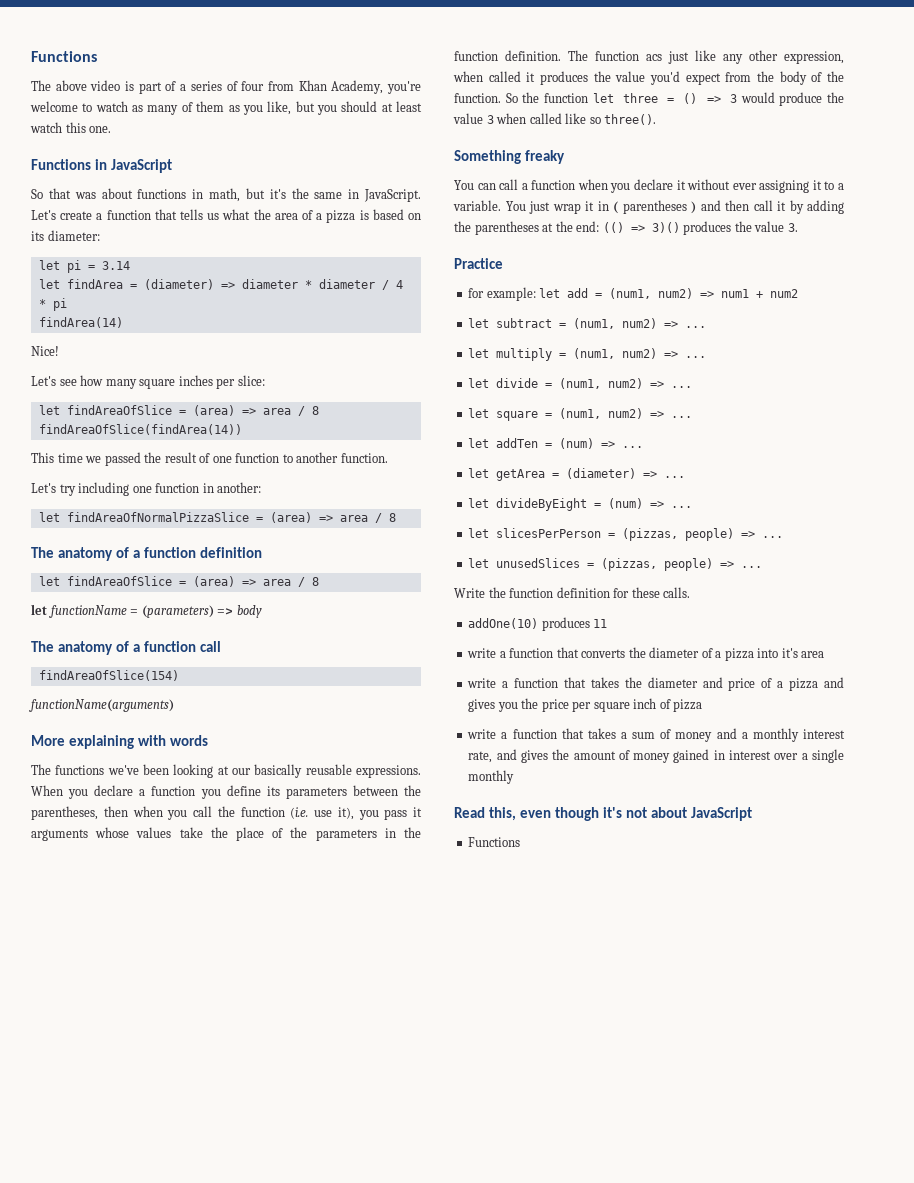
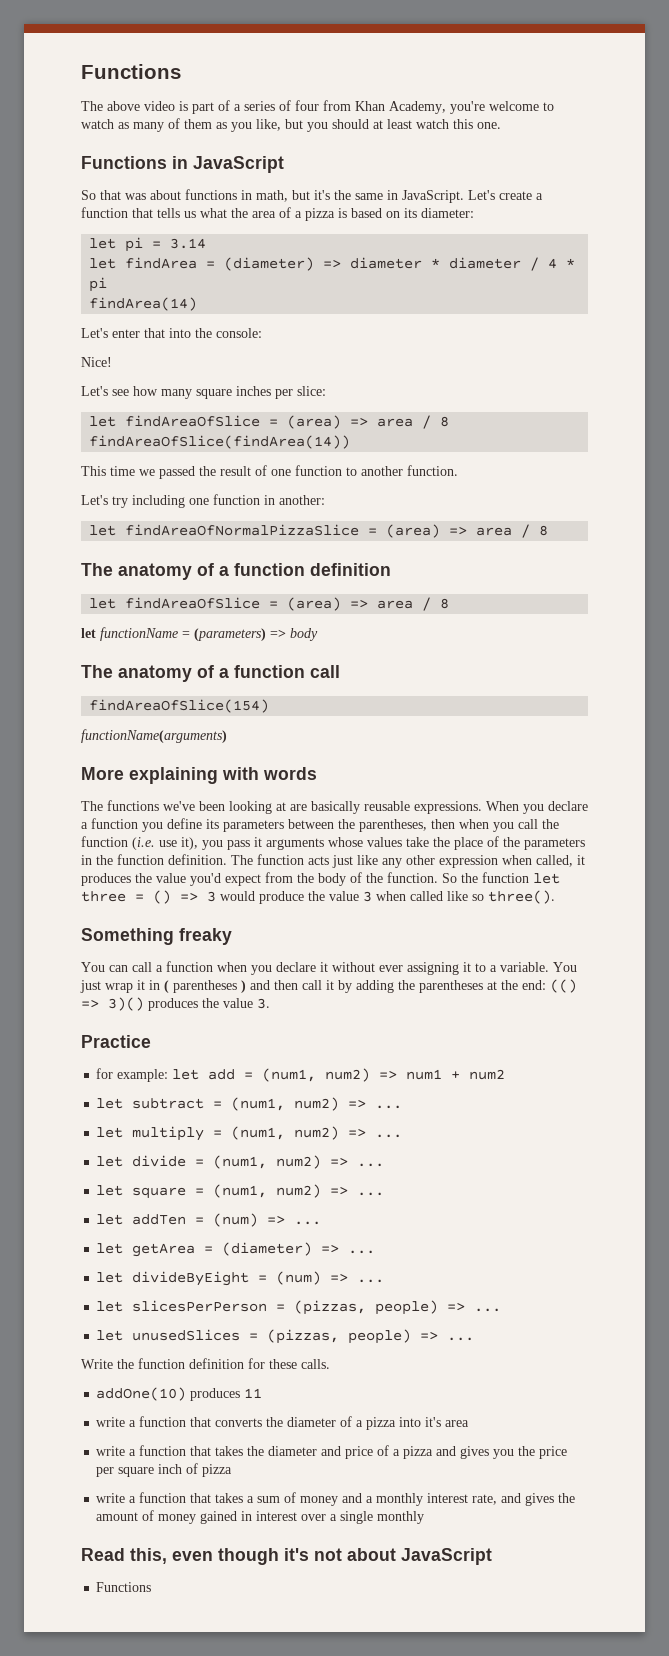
(123, 322) none -> [81,328,262,338] // Let's enter that into the console:
[232,768,252,775] our -> [290,804,307,811] are
[646,54,662,61] acs -> [308,856,329,865] acts
[784,51,844,64] [453,71,521,82] expression, when called -> [439,855,573,868] expression when called,

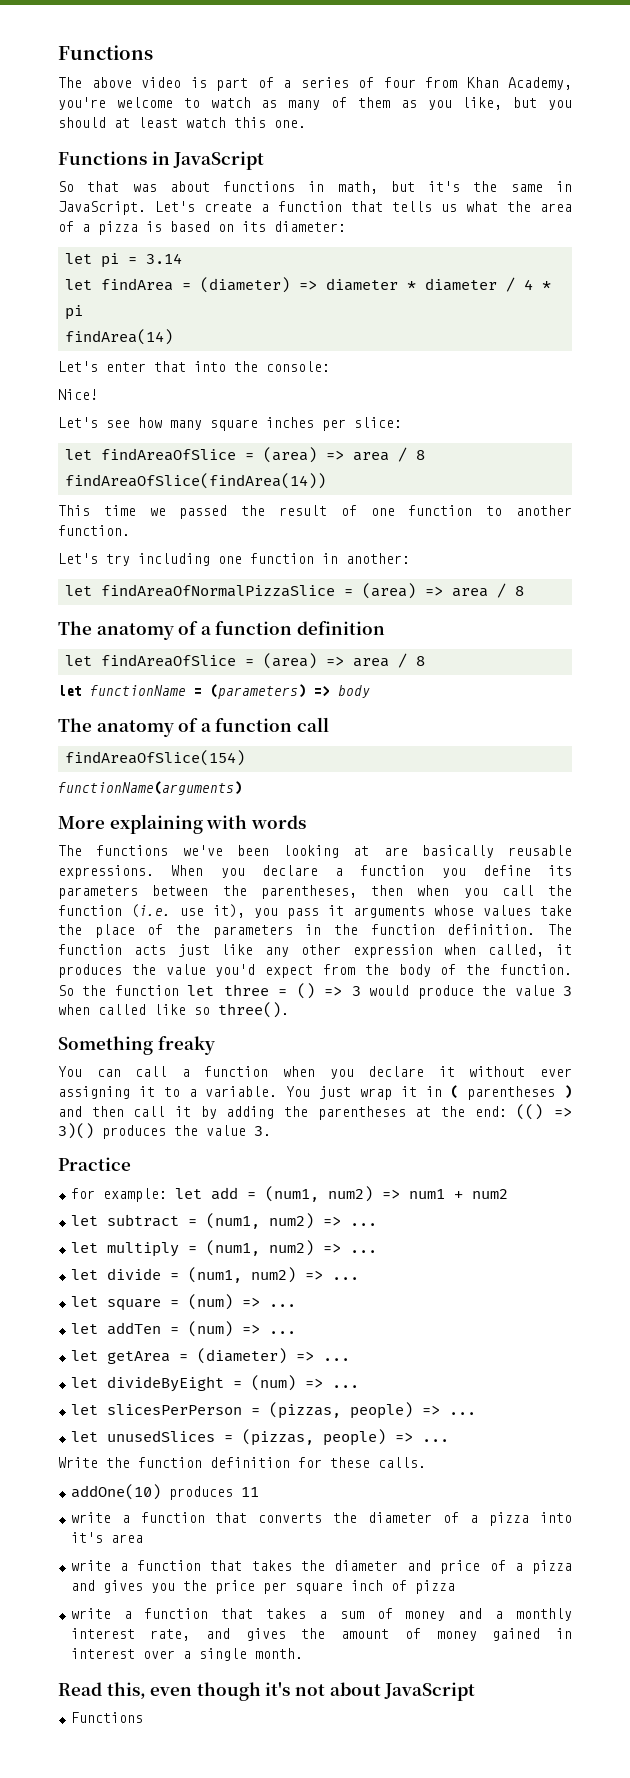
[213,1184,322,1198] (num1, num2) -> [187,1294,233,1310] (num)
[377,1511,425,1524] monthly -> [254,1648,303,1659] month.

